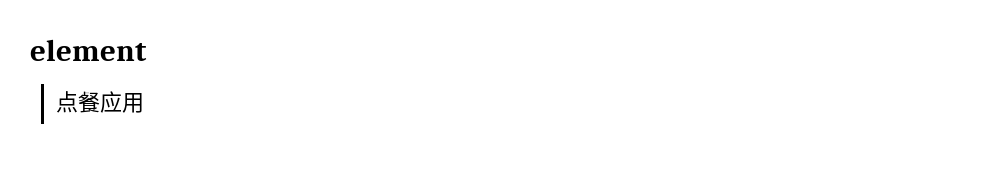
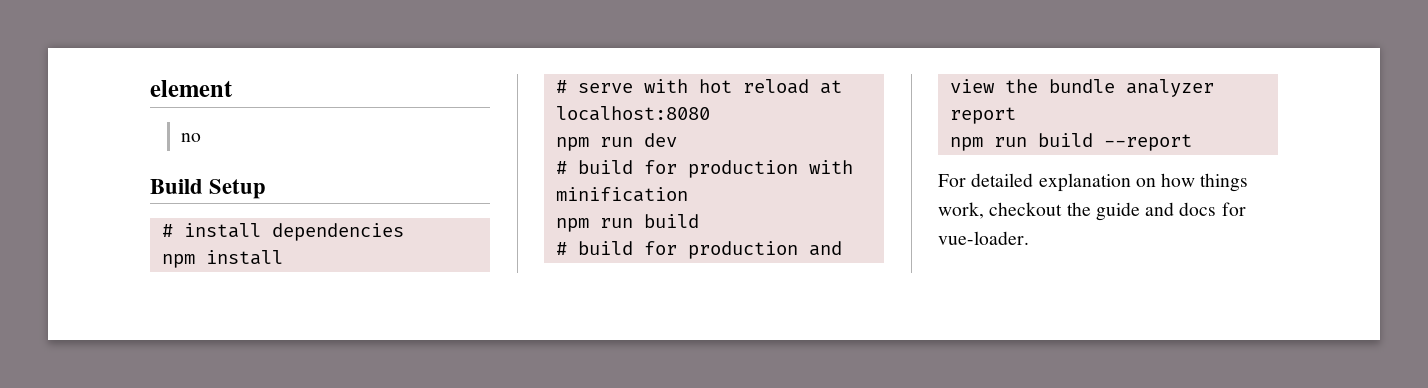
[55,91,144,113] 点餐应用 -> [180,133,201,142] [150,179,267,199] [161,223,404,241] [161,250,283,268] [555,79,842,94] [555,106,710,121] [555,133,677,151] [555,160,853,178] [555,187,688,202] [555,214,699,232] [555,241,842,259] [949,79,1214,97] [949,107,1016,124] [949,133,1192,151] [938,173,1249,192] [938,202,1246,221] [938,231,1029,245] no // Build Setup // # install dependencies // npm install // # serve with hot reload at localhost:8080 // npm run dev // # build for production with minification // npm run build // # build for production and view the bundle analyzer report // npm run build --report // For detailed explanation on how things work, checkout the guide and docs for vue-loader.

